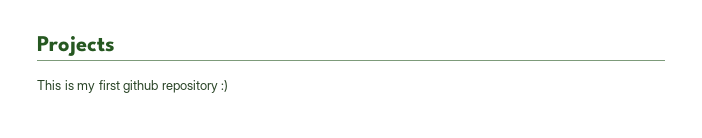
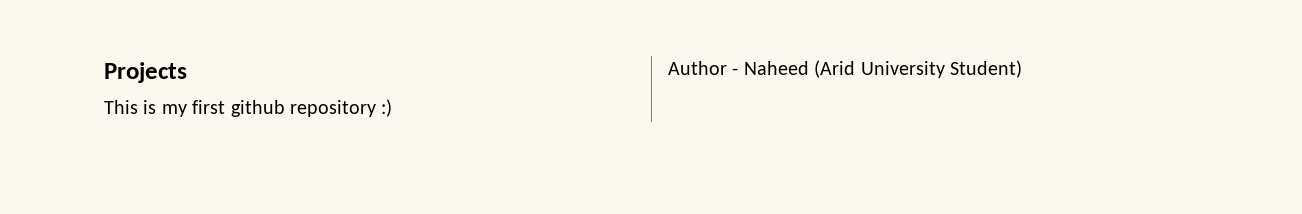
(229, 86) none -> [668,60,1022,78] // Author - Naheed (Arid University Student)

